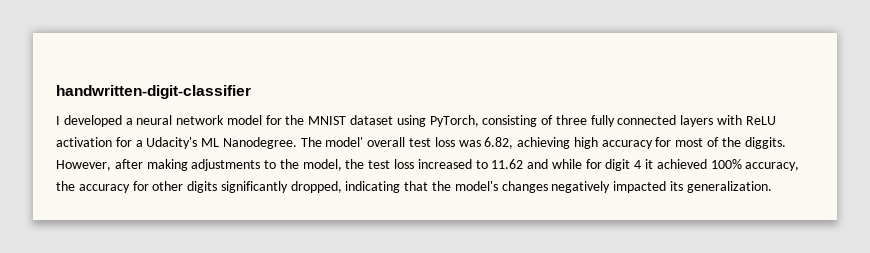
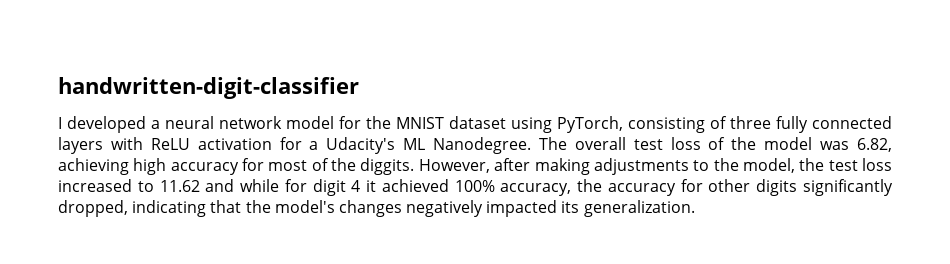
[325,137,364,147] model' -> (567, 143) none
(455, 142) none -> [708,137,813,150] of the model

